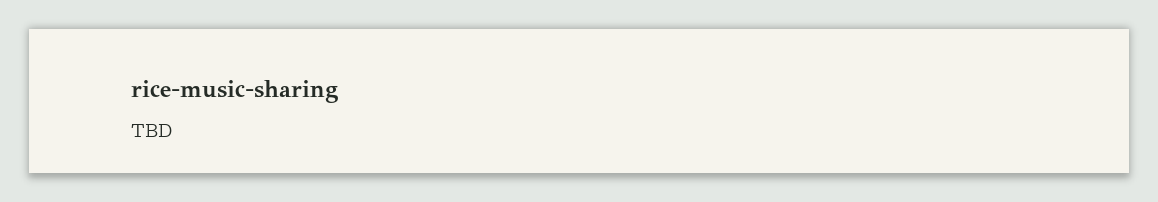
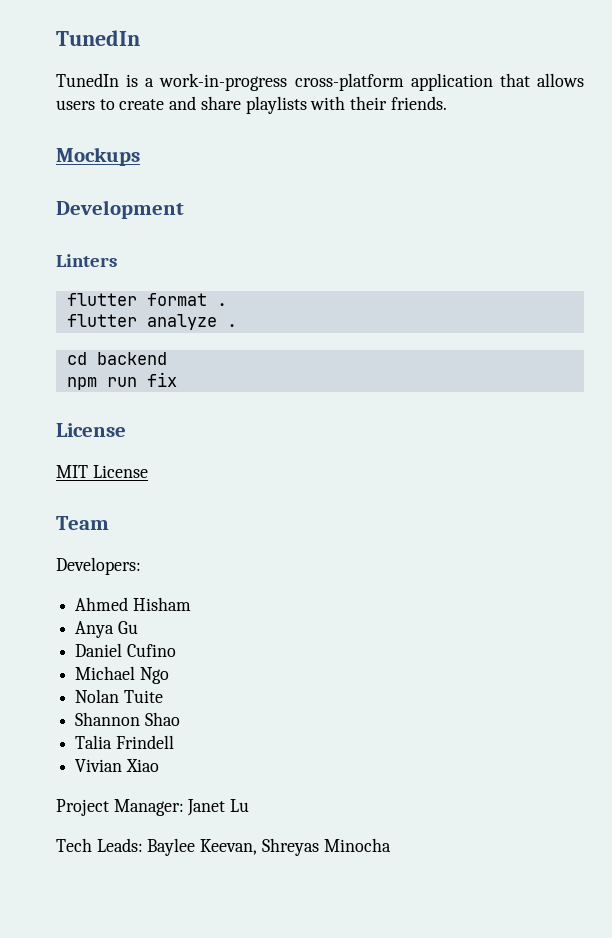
[131,80,338,103] [131,124,172,137] rice-music-sharing // TBD -> [56,30,140,46] [56,73,584,91] [56,96,447,114] [56,147,140,166] [56,200,184,219] [56,254,117,267] [66,293,227,306] [66,314,237,330] [66,352,167,365] [66,372,177,390] [56,423,126,437] [56,465,148,478] [56,516,109,530] [56,557,141,575] [75,597,191,611] [75,621,138,638] [75,643,176,657] [75,666,169,684] [75,689,163,703] [75,712,180,726] [75,735,174,749] [75,759,159,772] [56,799,250,816] [56,838,391,856] TunedIn // TunedIn is a work-in-progress cross-platform application that allows users to create and share playlists with their friends. // Mockups // Development // Linters // flutter format . // flutter analyze . // cd backend // npm run fix // License // MIT License // Team // Developers: // Ahmed Hisham // Anya Gu // Daniel Cufino // Michael Ngo // Nolan Tuite // Shannon Shao // Talia Frindell // Vivian Xiao // Project Manager: Janet Lu // Tech Leads: Baylee Keevan, Shreyas Minocha

